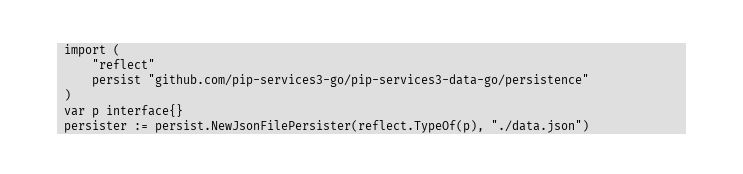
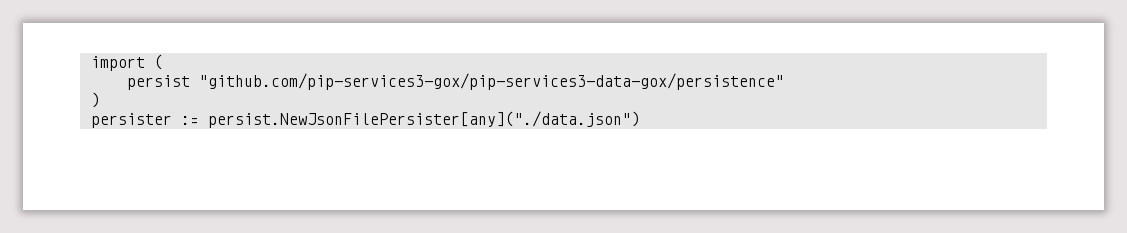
[91,59,155,69] // "reflect" -> (163, 62) none
[147,74,589,87] "github.com/pip-services3-go/pip-services3-data-go/persistence" -> [198,73,784,90] "github.com/pip-services3-gox/pip-services3-data-gox/persistence"
[63,104,183,118] // var p interface{} -> (100, 100) none
[154,120,589,133] persist.NewJsonFilePersister(reflect.TypeOf(p), "./data.json") -> [207,111,640,128] persist.NewJsonFilePersister[any]("./data.json")

